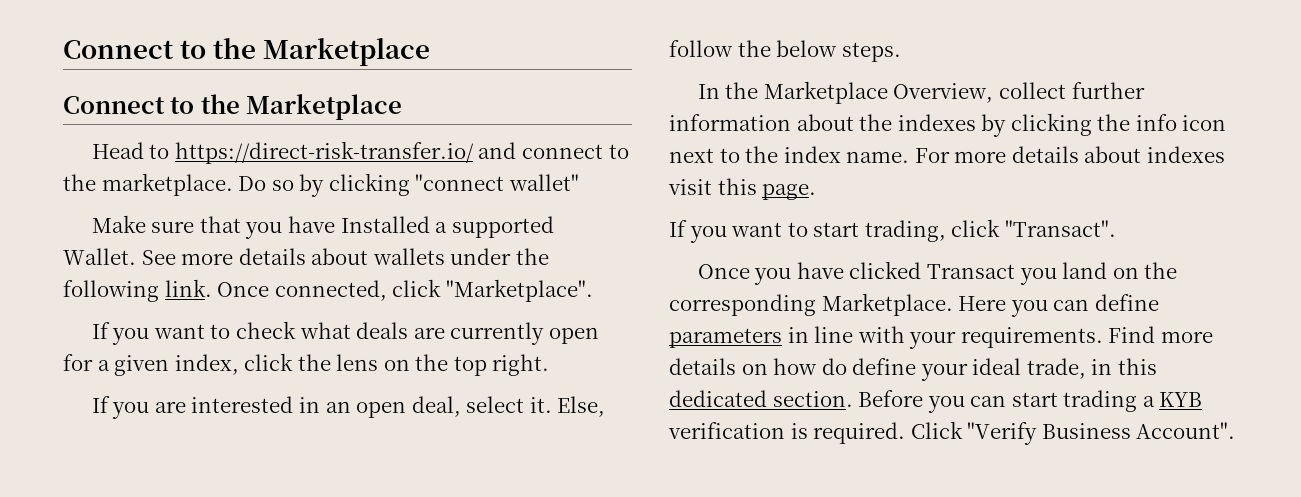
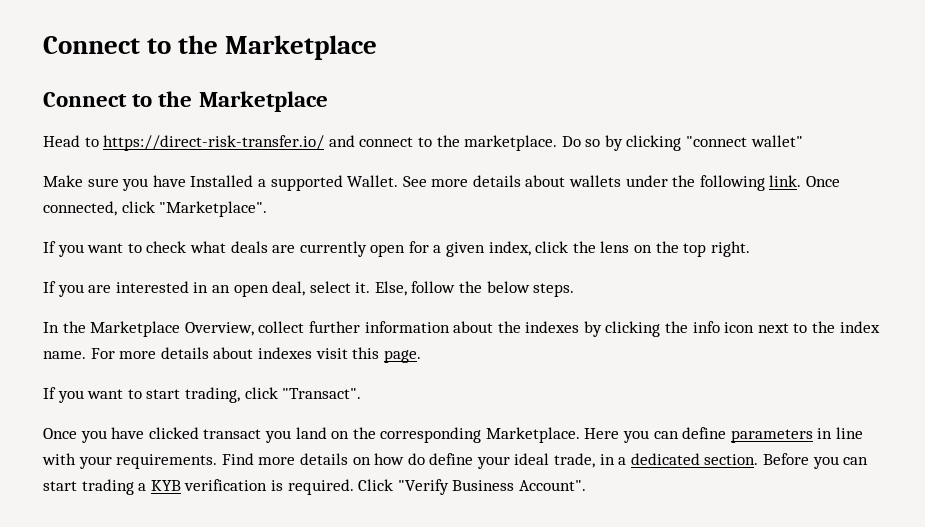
[199,216,241,233] that -> (119, 182) none
[927,264,1016,279] Transact -> [203,429,262,439] transact
[1117,358,1157,375] this -> [618,457,627,465] a

